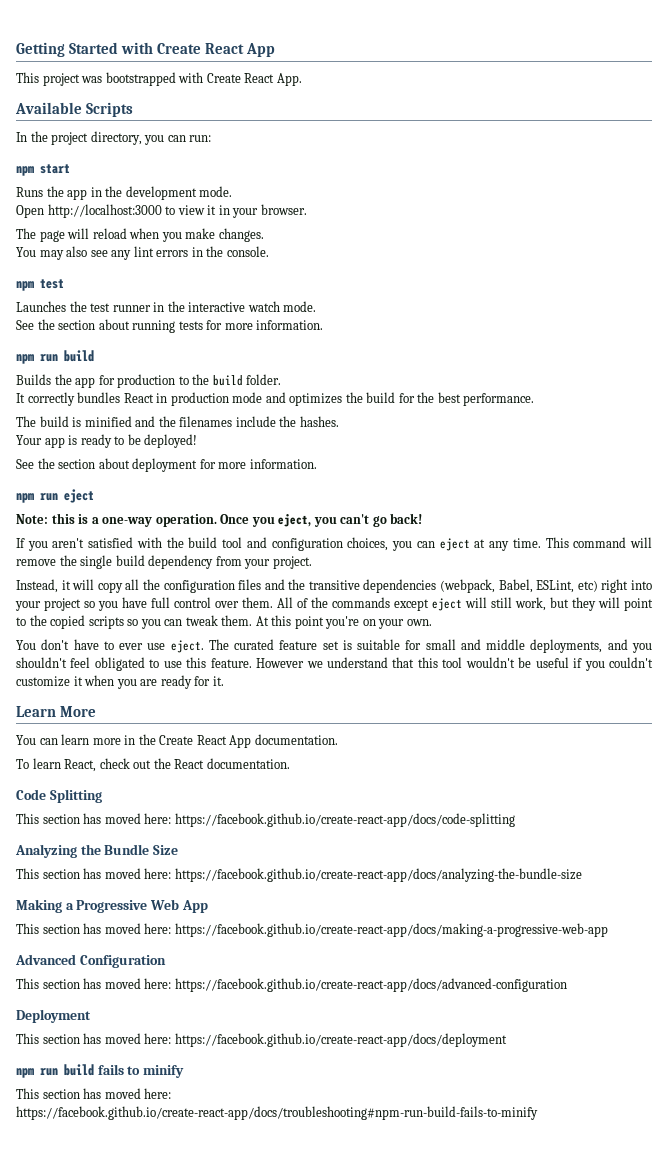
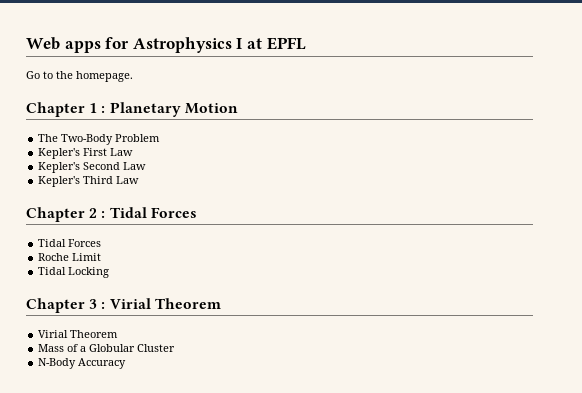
[16,42,276,57] [16,72,302,86] [15,102,133,117] [16,131,212,145] [16,164,70,176] [16,186,233,200] [16,204,307,218] [16,228,264,242] [16,246,269,260] [16,279,64,291] [16,301,317,312] [16,319,324,333] [16,350,94,364] [16,374,282,388] [16,392,535,406] [16,416,339,427] [16,434,198,448] [16,458,317,472] [16,489,94,503] [16,513,423,527] [16,537,652,551] [16,555,312,569] [16,579,652,593] [15,597,653,611] [16,615,432,629] [16,639,652,653] [16,657,653,671] [16,675,224,689] [16,706,96,717] [16,734,338,748] [16,758,290,772] [16,789,102,803] [16,813,515,827] [15,844,178,858] [16,868,582,882] [16,899,208,913] [16,923,608,937] [15,954,166,968] [16,978,567,992] [16,1009,91,1023] [16,1033,507,1047] [16,1064,184,1078] [16,1088,172,1099] [16,1106,538,1120] Getting Started with Create React App // This project was bootstrapped with Create React App. // Available Scripts // In the project directory, you can run: // npm start // Runs the app in the development mode. // Open http://localhost:3000 to view it in your browser. // The page will reload when you make changes. // You may also see any lint errors in the console. // npm test // Launches the test runner in the interactive watch mode. // See the section about running tests for more information. // npm run build // Builds the app for production to the build folder. // It correctly bundles React in production mode and optimizes the build for the best performance. // The build is minified and the filenames include the hashes. // Your app is ready to be deployed! // See the section about deployment for more information. // npm run eject // Note: this is a one-way operation. Once you eject, you can't go back! // If you aren't satisfied with the build tool and configuration choices, you can eject at any time. This command will remove the single build dependency from your project. // Instead, it will copy all the configuration files and the transitive dependencies (webpack, Babel, ESLint, etc) right into your project so you have full control over them. All of the commands except eject will still work, but they will point to the copied scripts so you can tweak them. At this point you're on your own. // You don't have to ever use eject. The curated feature set is suitable for small and middle deployments, and you shouldn't feel obligated to use this feature. However we understand that this tool wouldn't be useful if you couldn't customize it when you are ready for it. // Learn More // You can learn more in the Create React App documentation. // To learn React, check out the React documentation. // Code Splitting // This section has moved here: https://facebook.github.io/create-react-app/docs/code-splitting // Analyzing the Bundle Size // This section has moved here: https://facebook.github.io/create-react-app/docs/analyzing-the-bundle-size // Making a Progressive Web App // This section has moved here: https://facebook.github.io/create-react-app/docs/making-a-progressive-web-app // Advanced Configuration // This section has moved here: https://facebook.github.io/create-react-app/docs/advanced-configuration // Deployment // This section has moved here: https://facebook.github.io/create-react-app/docs/deployment // npm run build fails to minify // This section has moved here: https://facebook.github.io/create-react-app/docs/troubleshooting#npm-run-build-fails-to-minify -> [26,37,306,53] [26,71,133,82] [26,102,238,117] [38,134,161,145] [38,148,134,159] [38,162,147,173] [38,176,140,187] [26,207,197,222] [38,239,102,247] [38,253,102,261] [38,267,110,278] [26,298,221,313] [38,330,119,338] [38,344,176,352] [38,358,127,369] Web apps for Astrophysics I at EPFL // Go to the homepage. // Chapter 1 : Planetary Motion // The Two-Body Problem // Kepler's First Law // Kepler's Second Law // Kepler's Third Law // Chapter 2 : Tidal Forces // Tidal Forces // Roche Limit // Tidal Locking // Chapter 3 : Virial Theorem // Virial Theorem // Mass of a Globular Cluster // N-Body Accuracy

